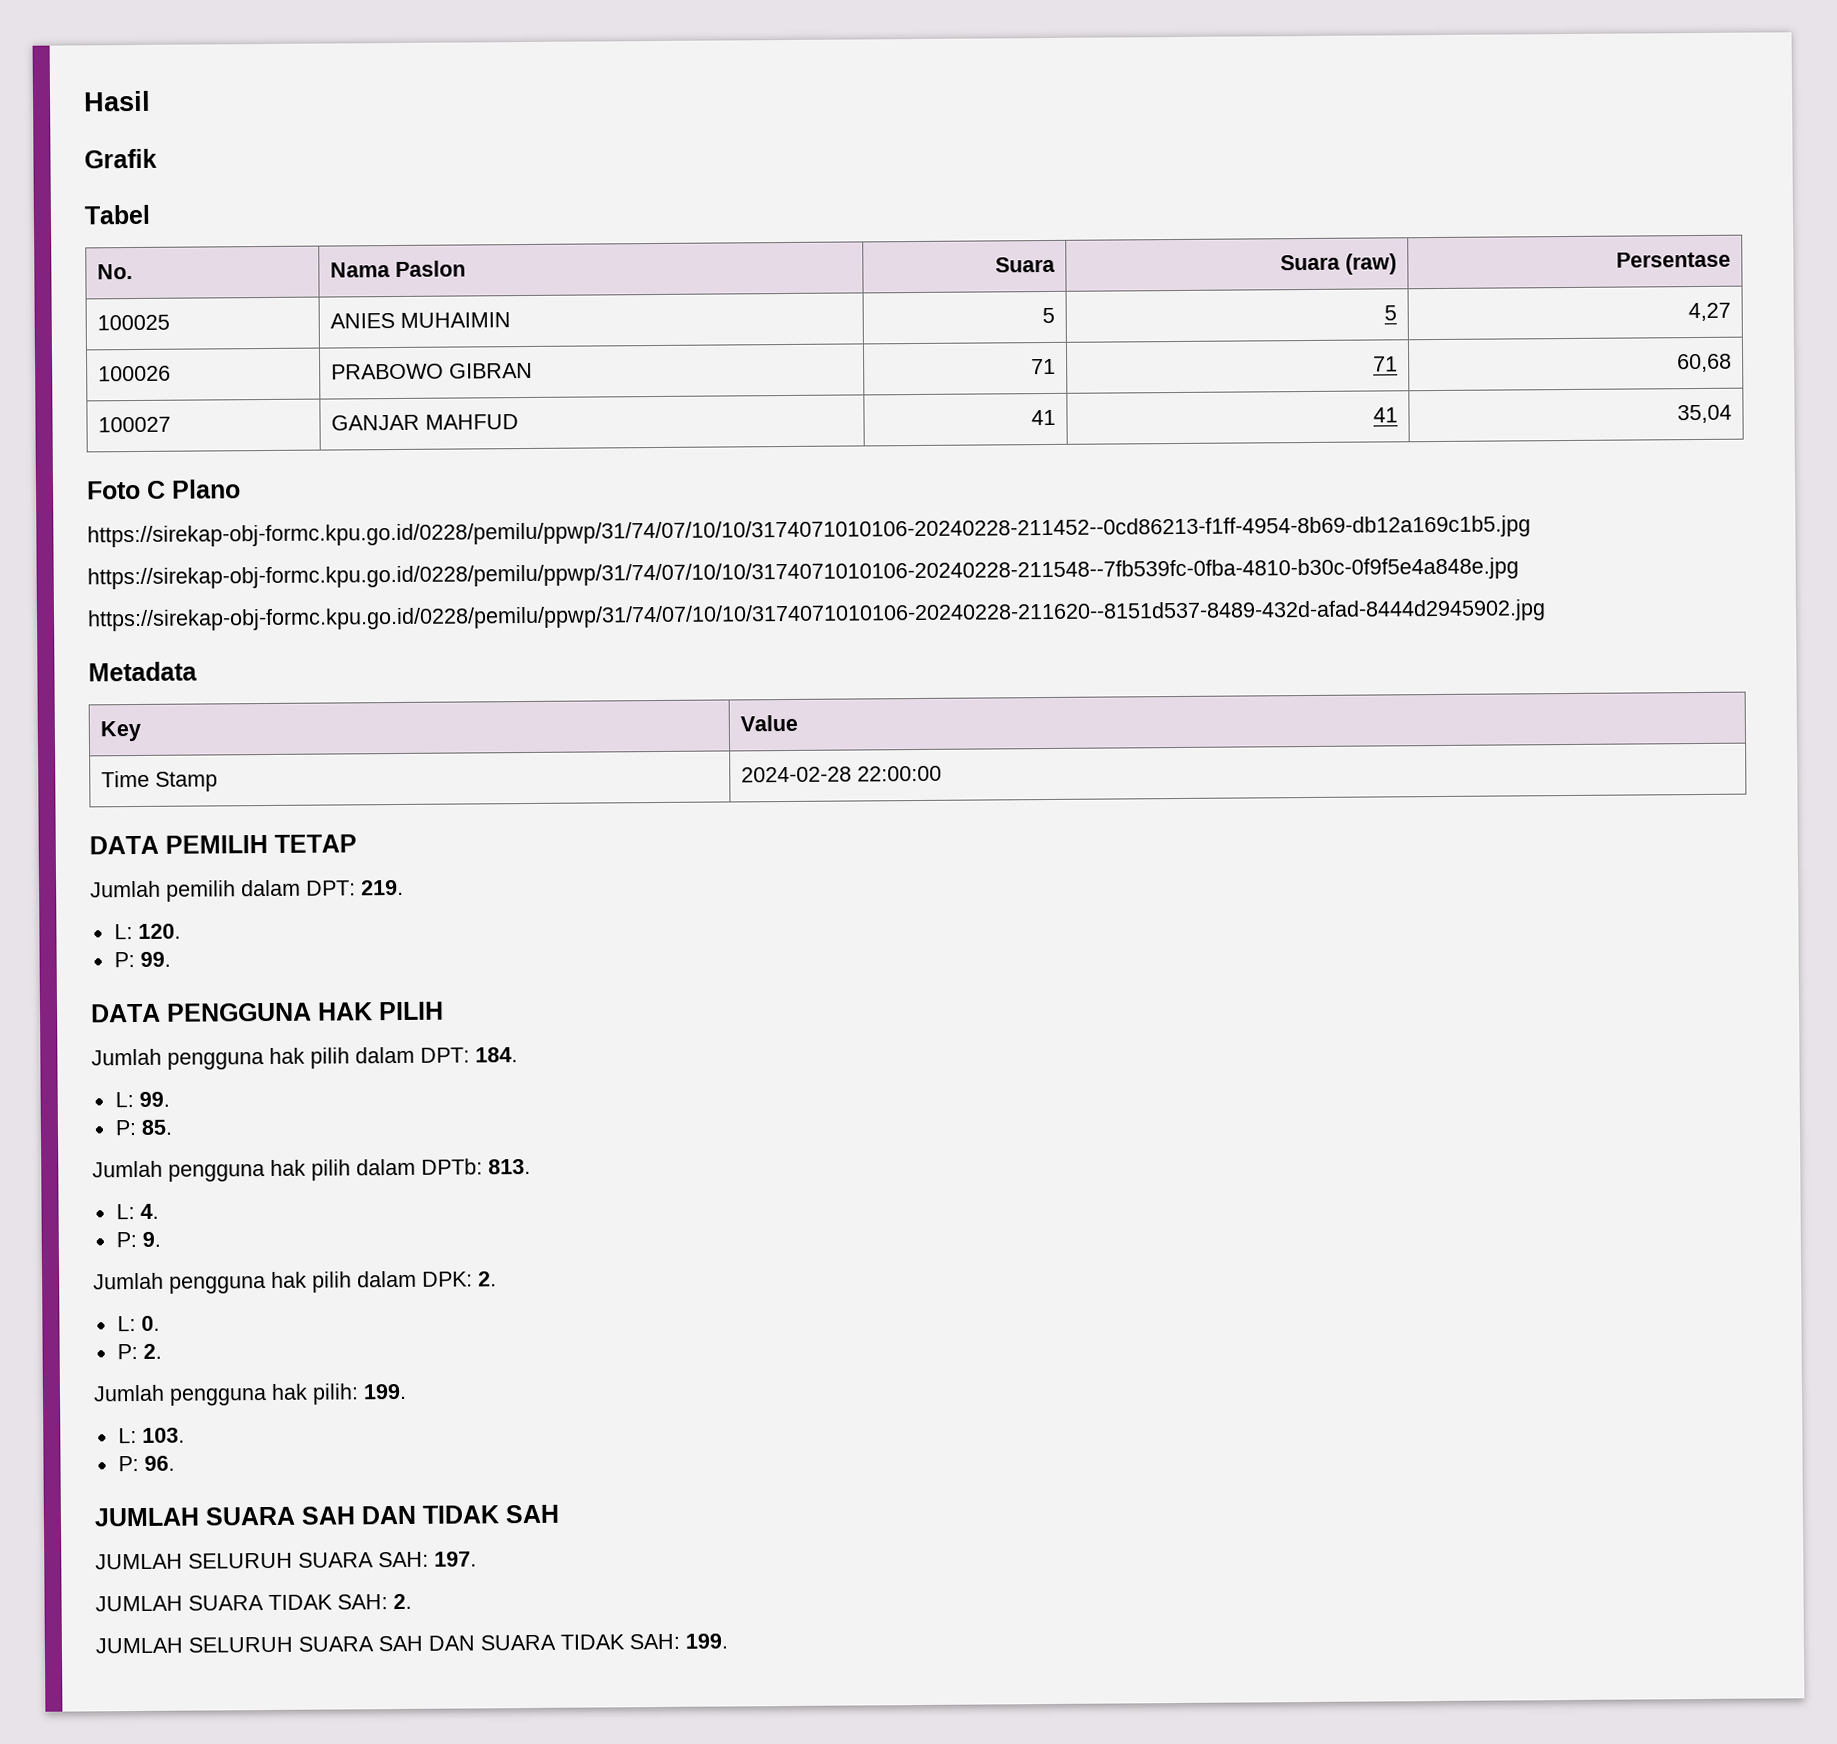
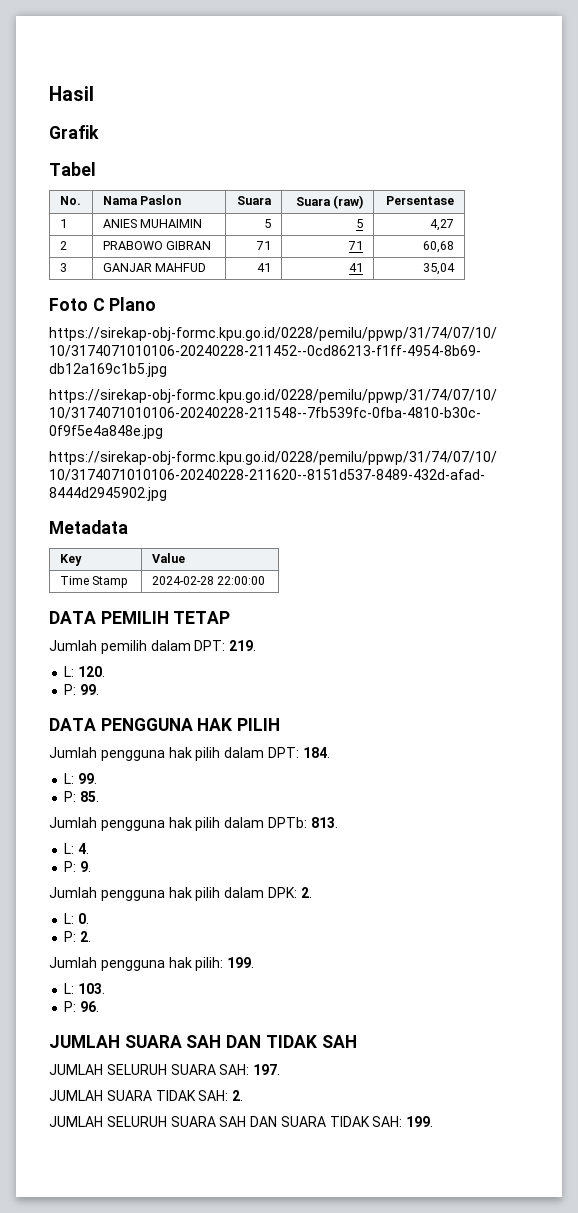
[97,314,171,331] 100025 -> [59,219,67,228] 1
[98,365,172,382] 100026 -> [59,241,67,250] 2
[98,416,172,433] 100027 -> [59,263,67,272] 3

